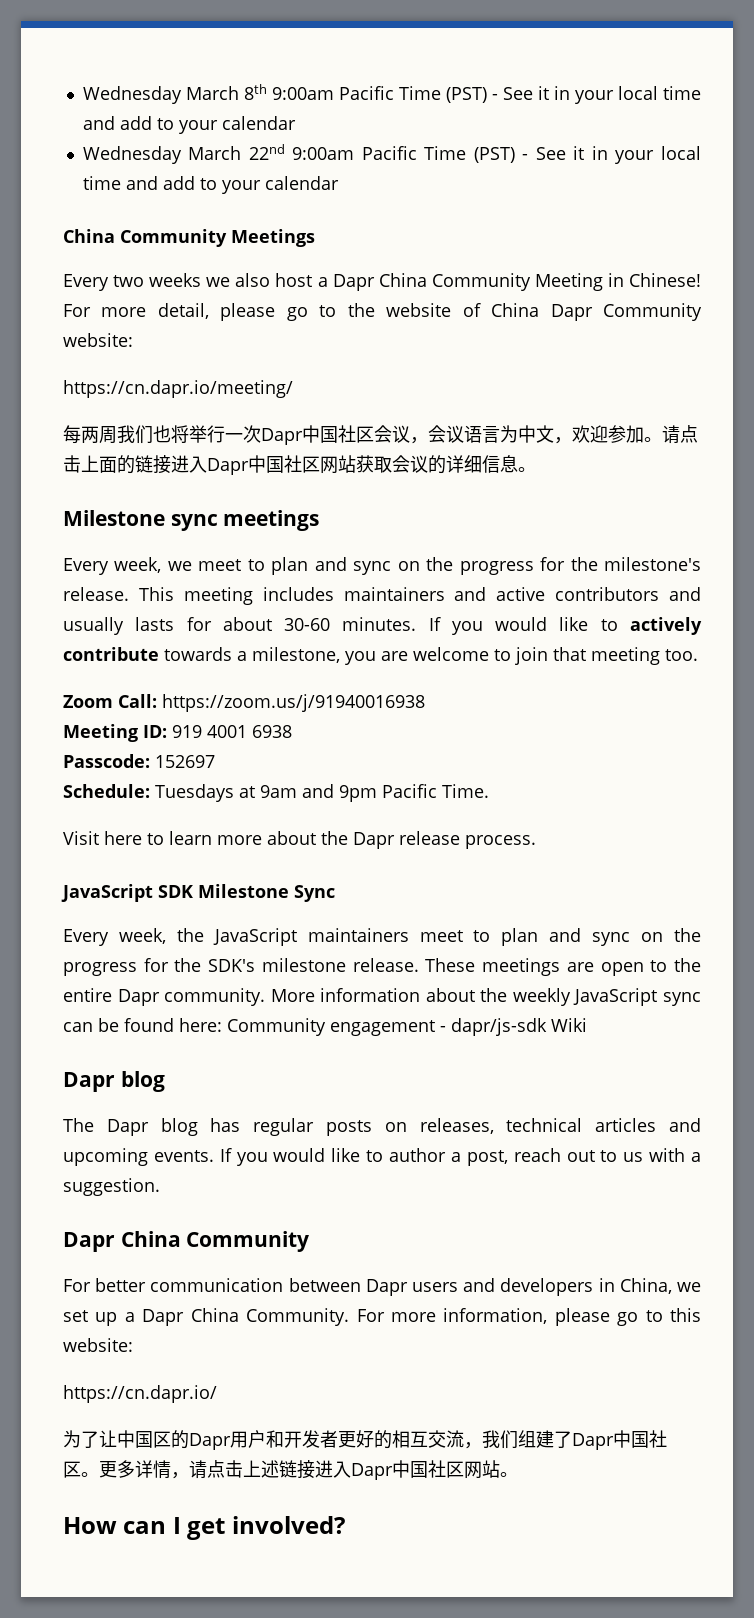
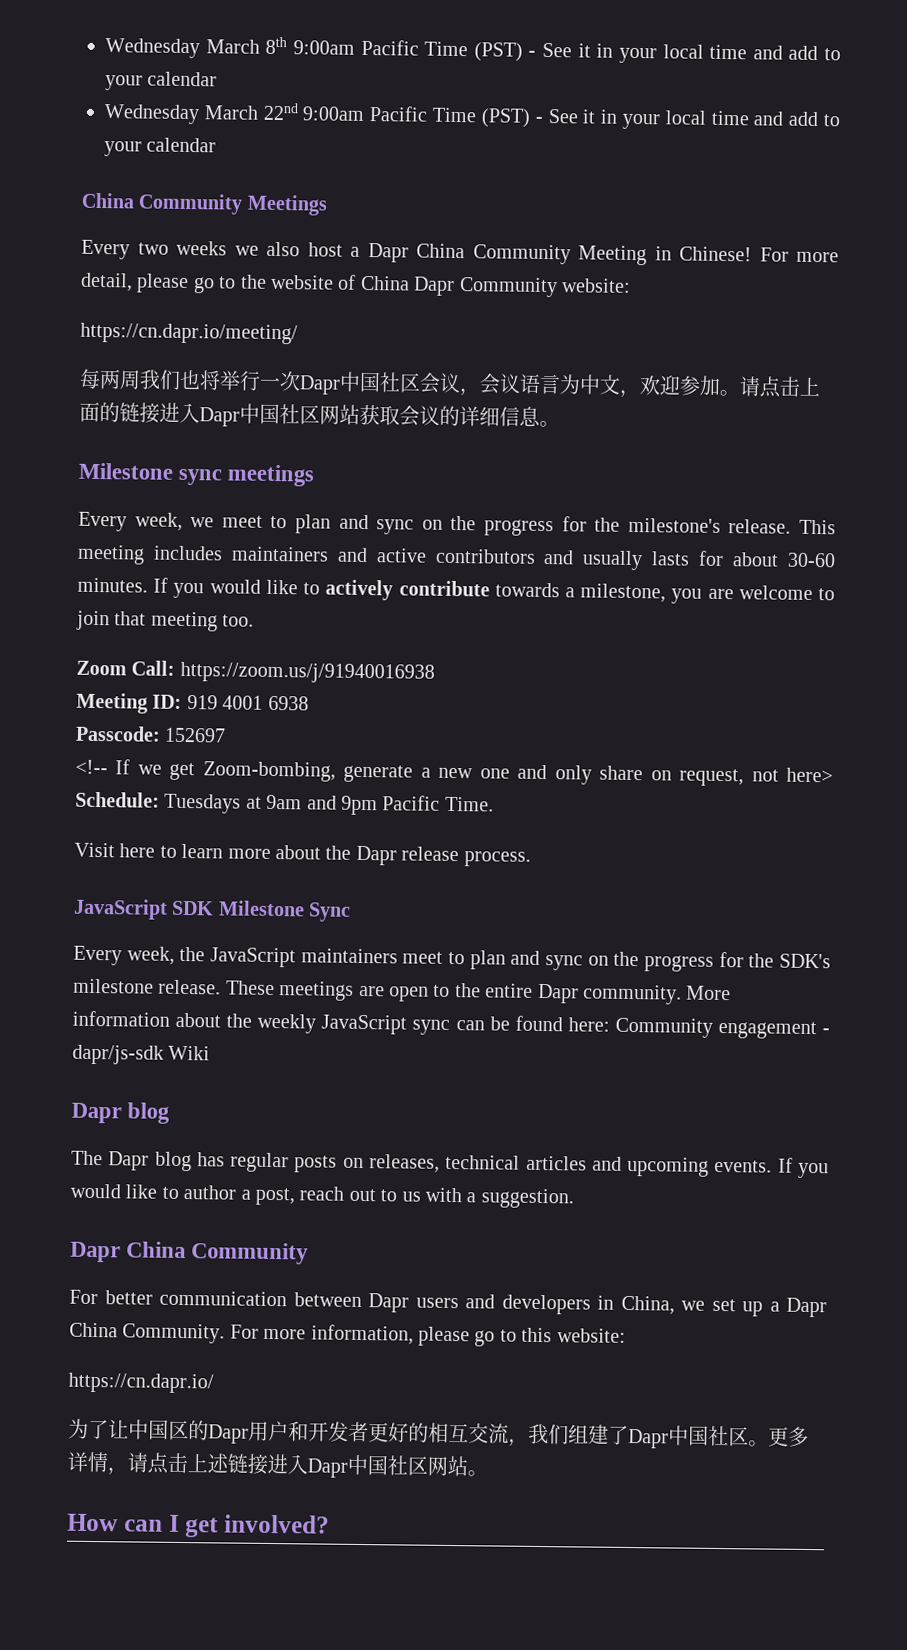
(215, 761) none -> [75,759,833,787] <!-- If we get Zoom-bombing, generate a new one and only share on request, not here>

